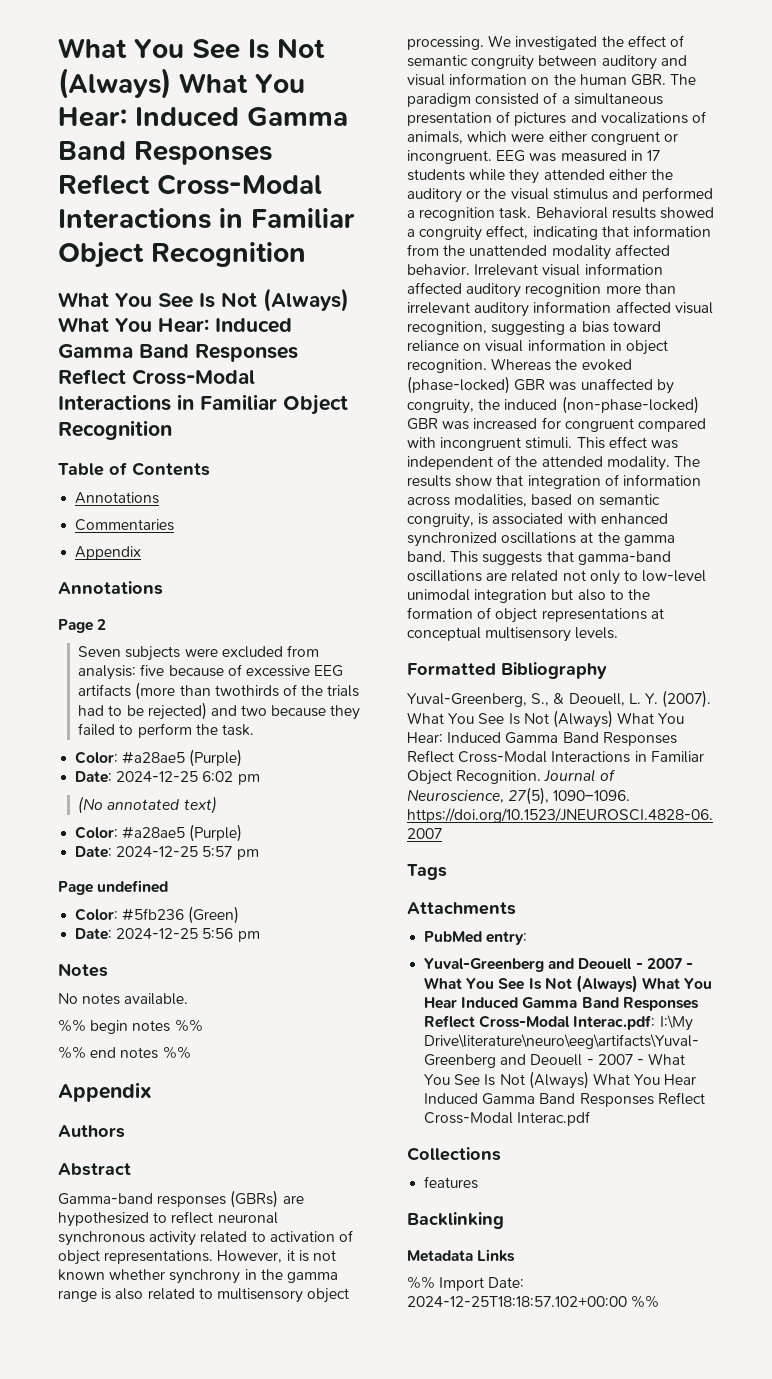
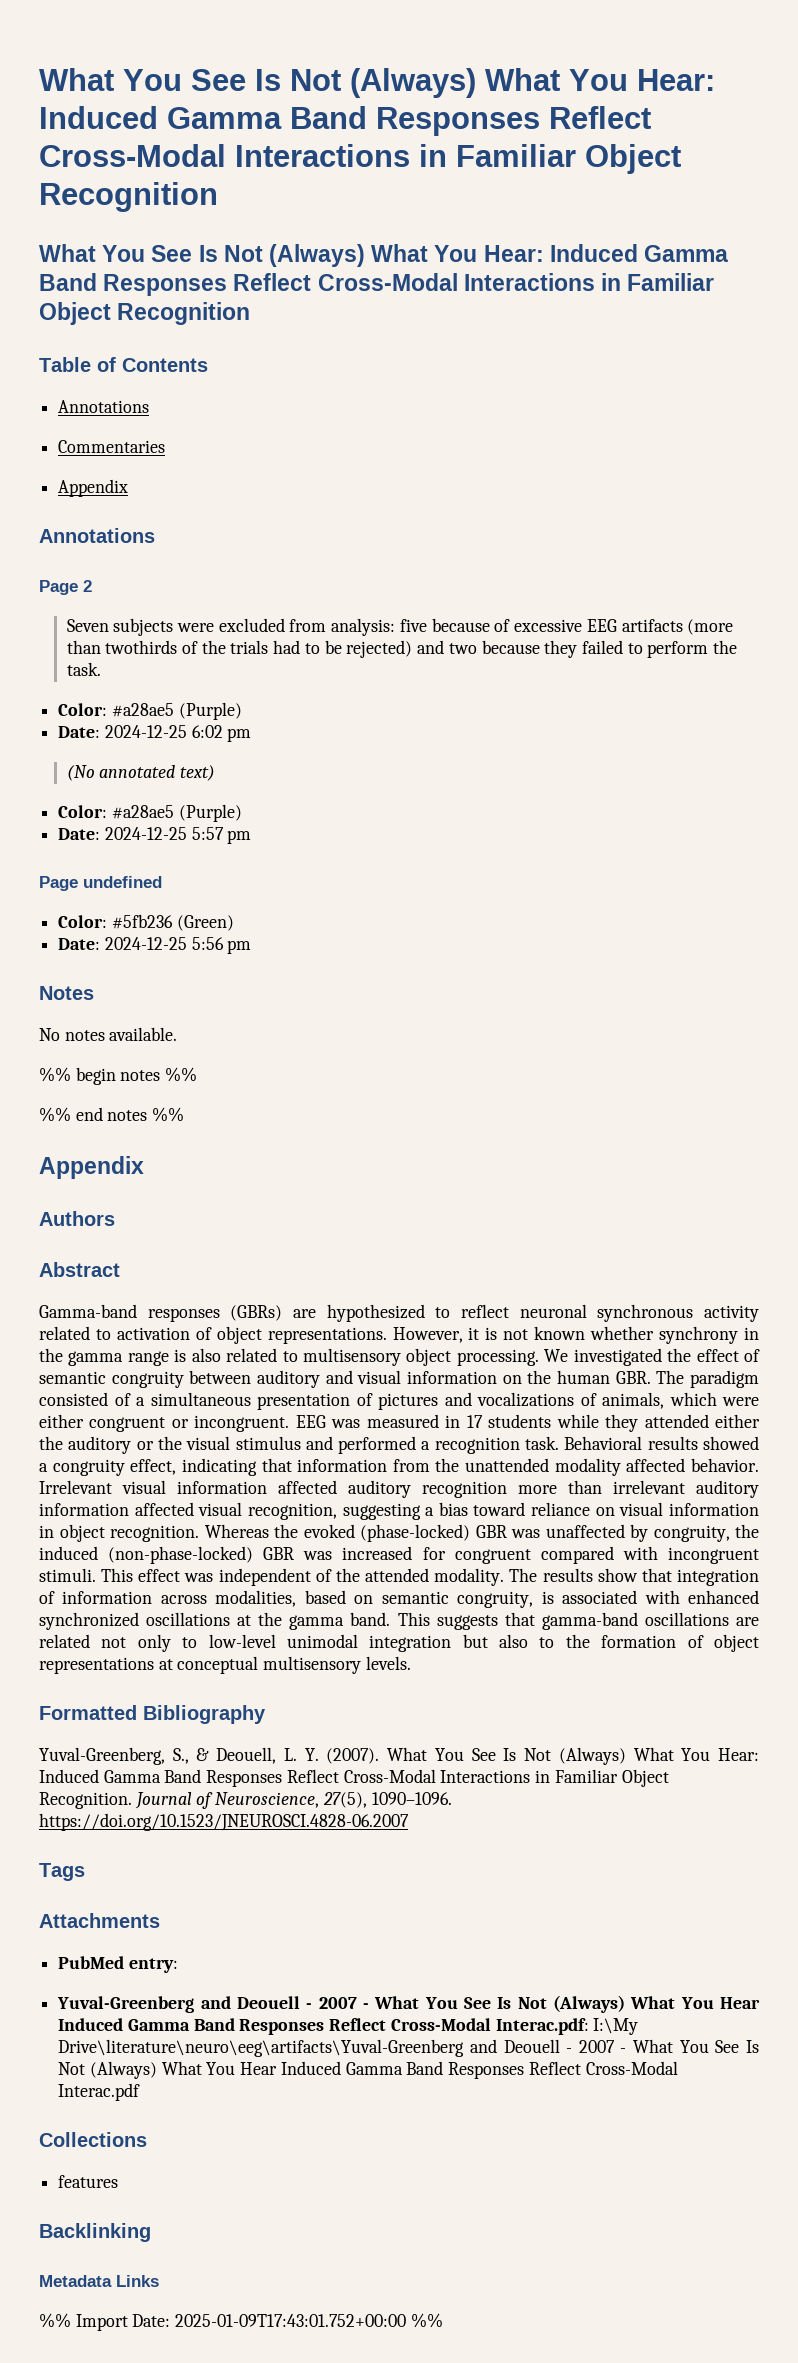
[407,1296,627,1307] 2024-12-25T18:18:57.102+00:00 -> [175,2314,407,2327] 2025-01-09T17:43:01.752+00:00

